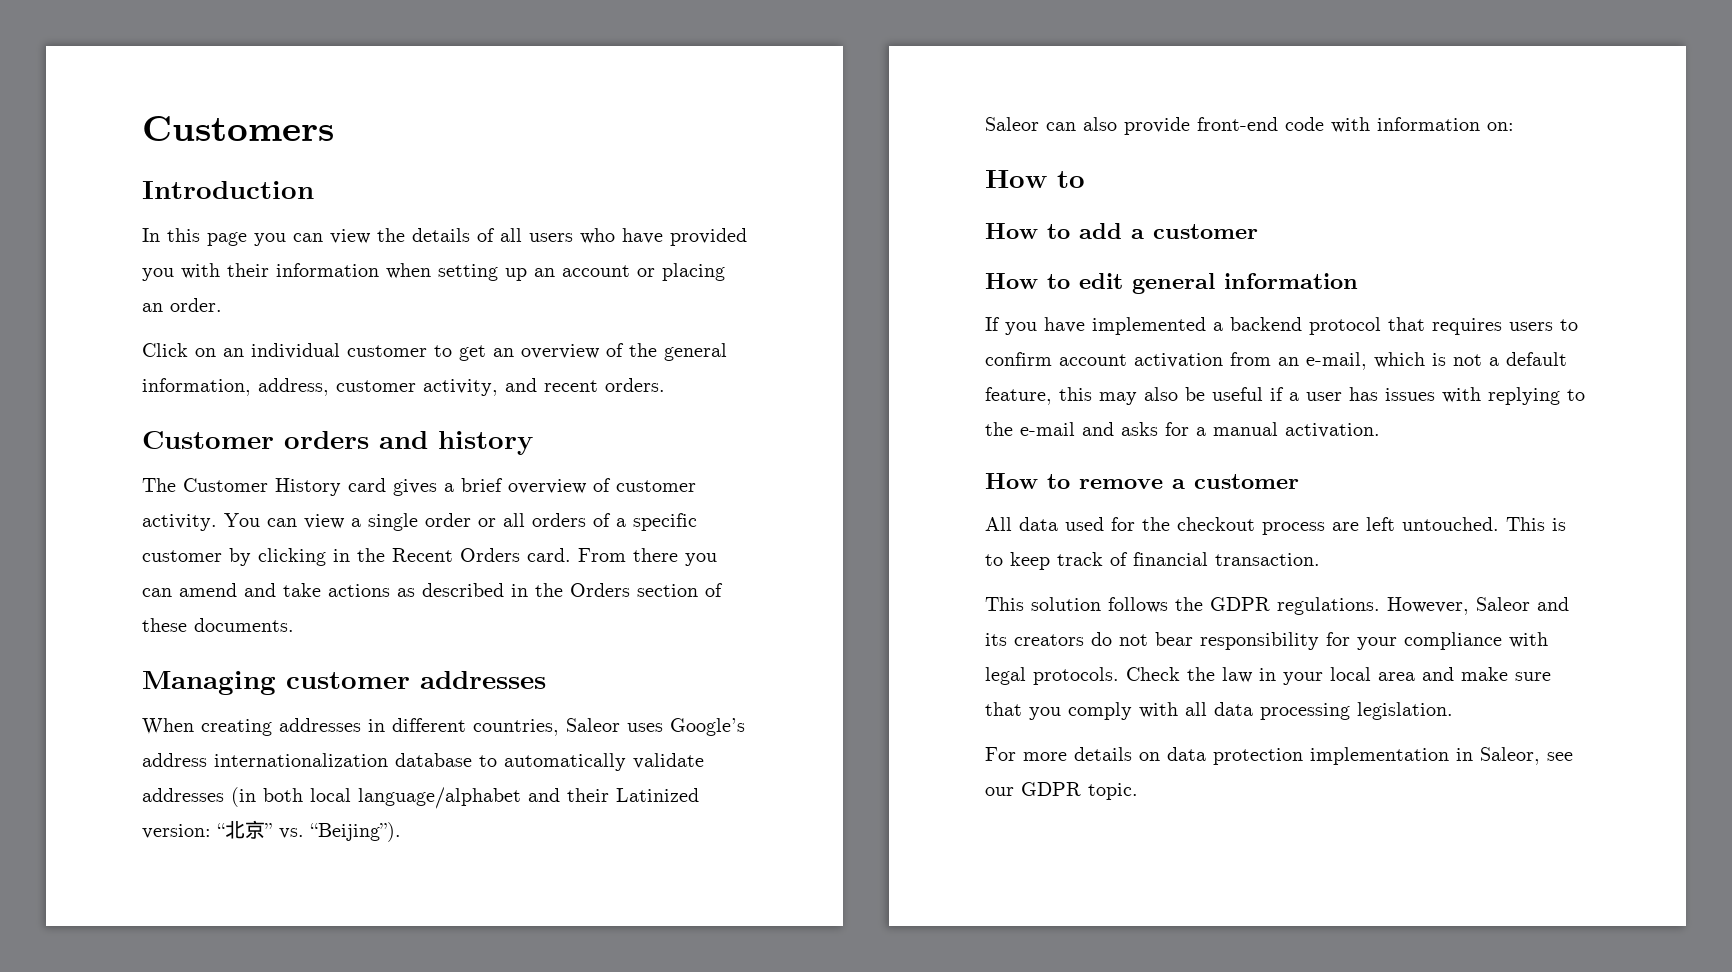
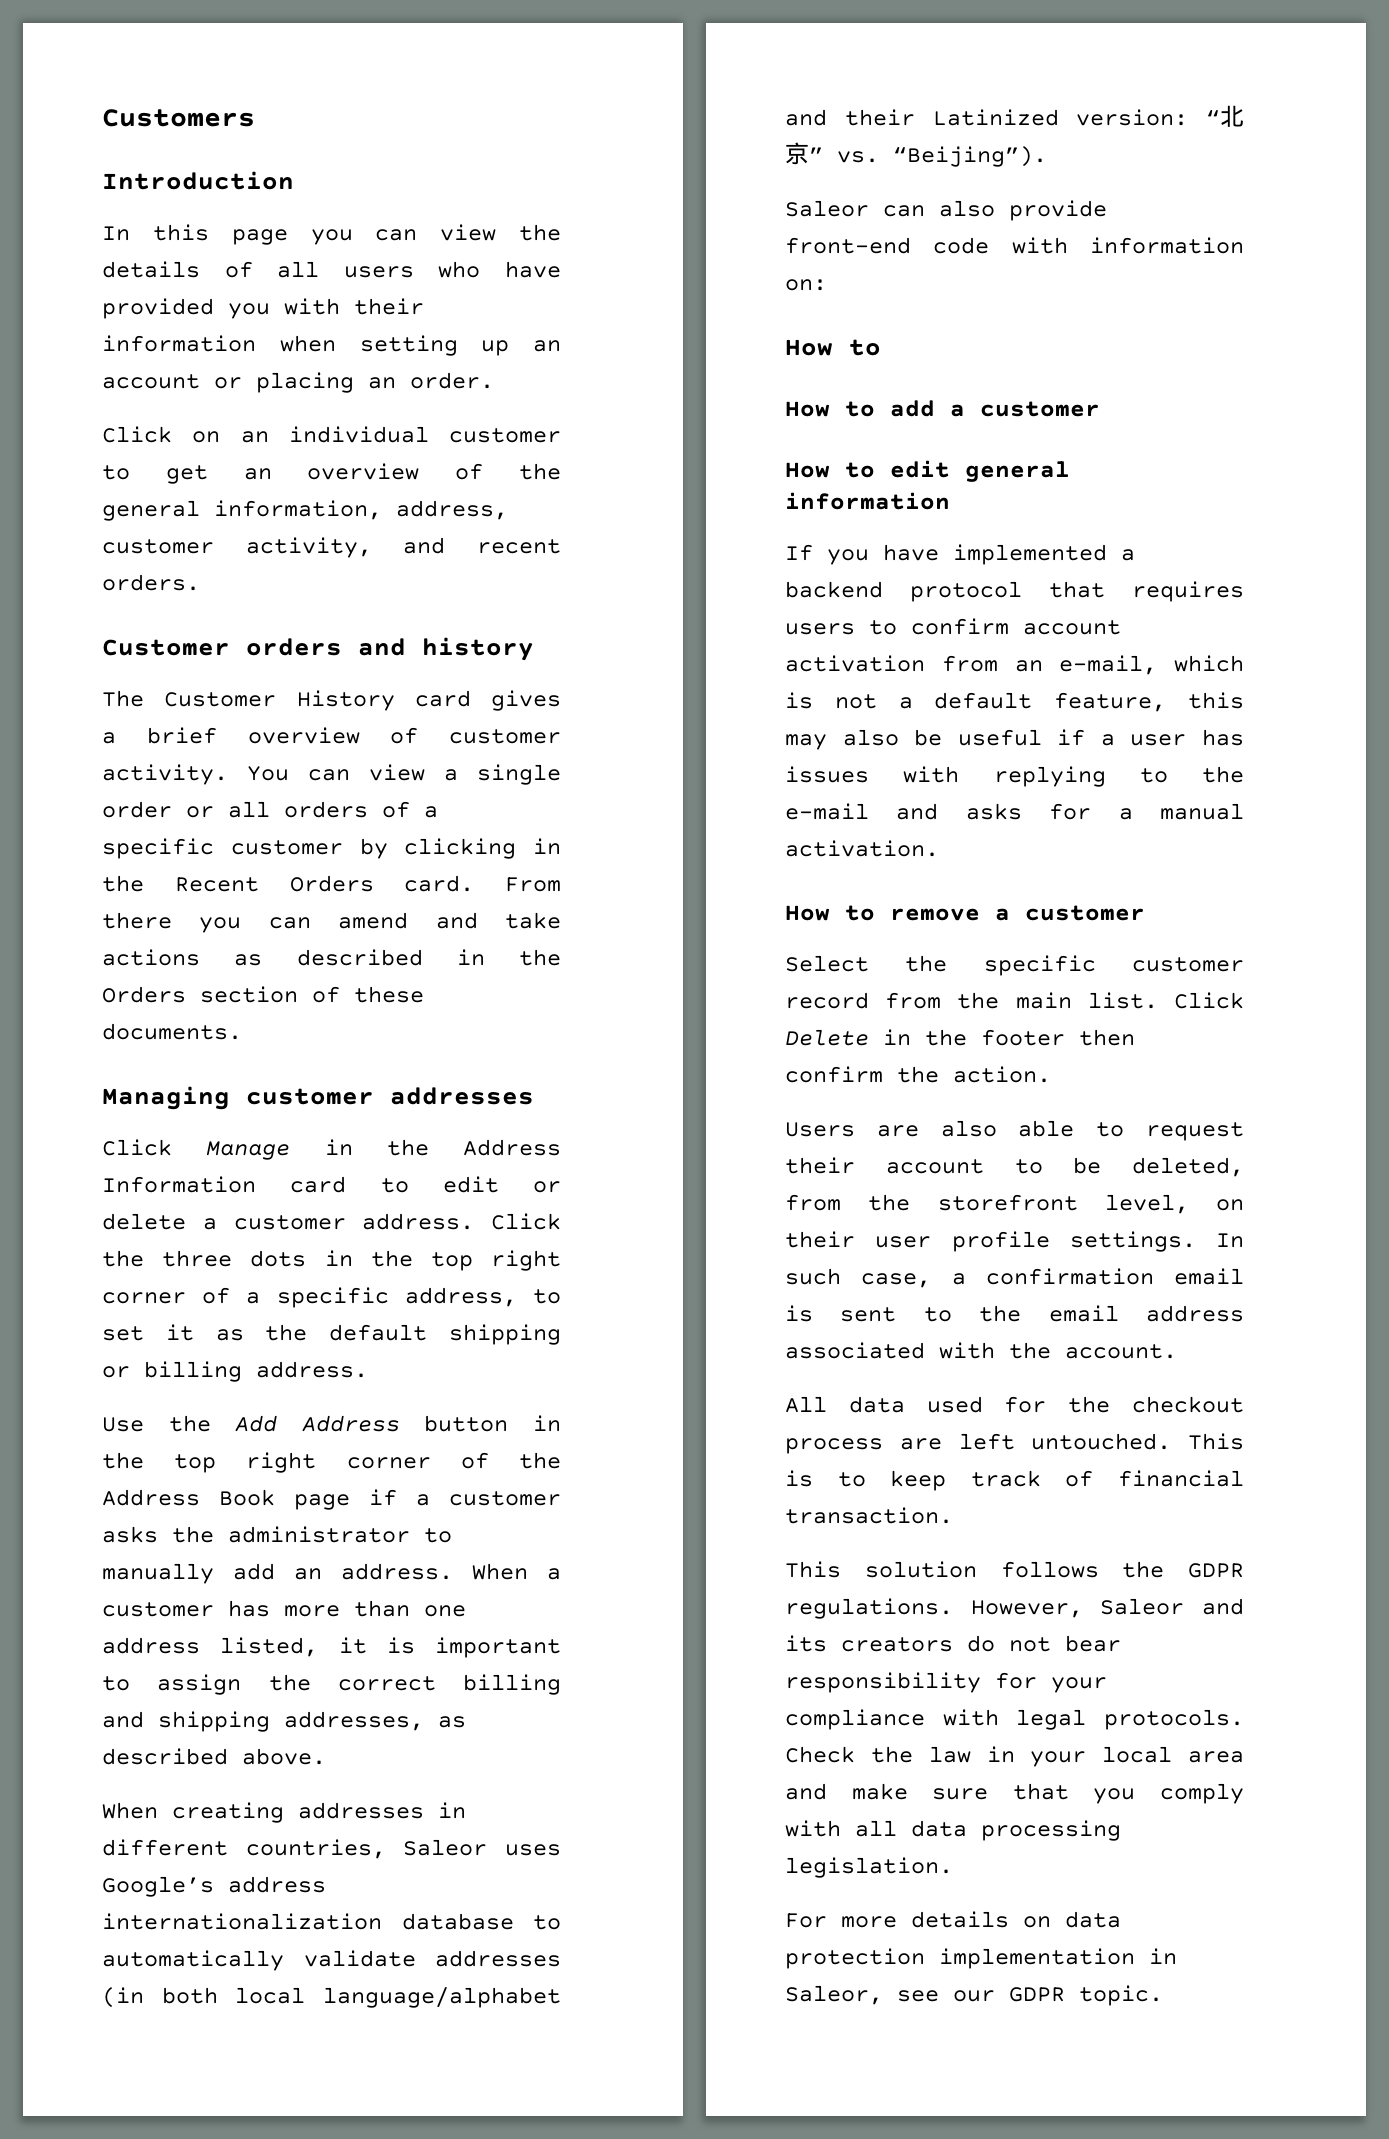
(546, 680) none -> [102,1139,561,1160] [102,1176,561,1193] [102,1213,561,1230] [102,1250,561,1271] [102,1287,561,1308] [102,1324,561,1345] [102,1361,368,1382] [102,1415,561,1432] [102,1452,561,1473] [102,1489,561,1510] [102,1526,452,1543] [102,1563,561,1584] [102,1600,466,1617] [102,1637,561,1658] [102,1674,561,1695] [102,1711,466,1732] [102,1748,326,1765] // Click Manage in the Address Information card to edit or delete a customer address. Click the three dots in the top right corner of a specific address, to set it as the default shipping or billing address. // Use the Add Address button in the top right corner of the Address Book page if a customer asks the administrator to manually add an address. When a customer has more than one address listed, it is important to assign the correct billing and shipping addresses, as described above.
(1299, 481) none -> [785,955,1244,976] [785,992,1244,1009] [785,1029,1135,1046] [785,1066,1051,1083] [785,1120,1244,1141] [785,1157,1244,1177] [785,1194,1244,1214] [785,1231,1244,1252] [785,1268,1244,1288] [785,1305,1244,1322] [785,1342,1177,1359] // Select the specific customer record from the main list. Click Delete in the footer then confirm the action. // Users are also able to request their account to be deleted, from the storefront level, on their user profile settings. In such case, a confirmation email is sent to the email address associated with the account.

